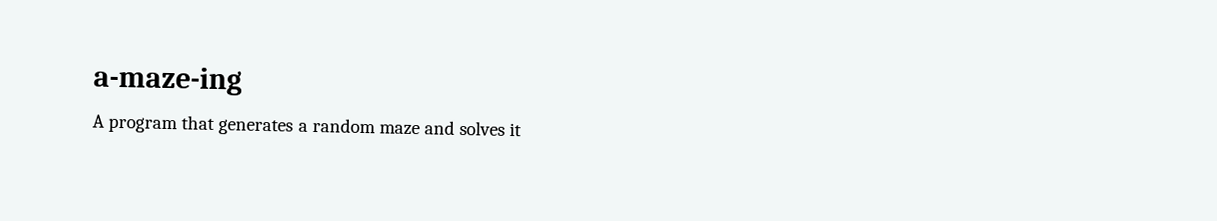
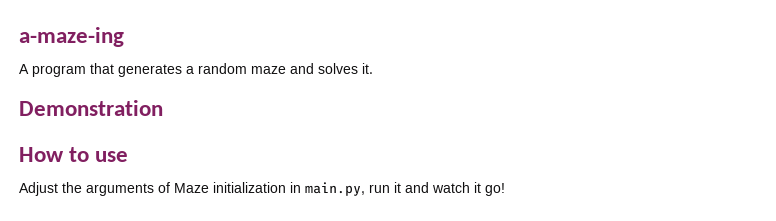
[509,122,523,137] it -> [362,63,373,74] [19,100,163,116] [19,147,129,162] [19,182,505,196] it. // Demonstration // How to use // Adjust the arguments of Maze initialization in main.py, run it and watch it go!

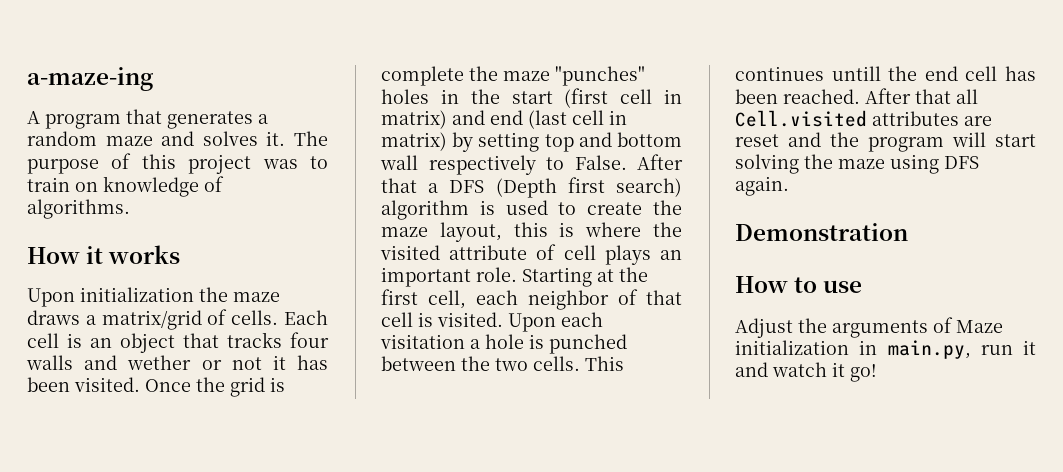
(373, 68) none -> [294,131,328,146] [27,153,328,174] [27,176,224,197] [27,199,130,219] [27,245,181,264] [27,287,280,307] [27,309,328,330] [27,332,329,353] [26,355,328,370] [27,377,285,397] [381,66,645,86] [381,88,682,108] [381,110,627,129] [381,132,682,152] [380,154,683,175] [381,177,682,198] [381,200,682,220] [381,222,682,242] [380,244,682,265] [381,267,648,287] [381,289,682,310] [381,312,603,332] [380,334,627,354] [381,356,624,371] [735,66,1036,81] [735,88,978,104] [735,110,992,127] [735,132,1036,152] [735,154,979,174] [735,176,789,196] The purpose of this project was to train on knowledge of algorithms. // How it works // Upon initialization the maze draws a matrix/grid of cells. Each cell is an object that tracks four walls and wether or not it has been visited. Once the grid is complete the maze "punches" holes in the start (first cell in matrix) and end (last cell in matrix) by setting top and bottom wall respectively to False. After that a DFS (Depth first search) algorithm is used to create the maze layout, this is where the visited attribute of cell plays an important role. Starting at the first cell, each neighbor of that cell is visited. Upon each visitation a hole is punched between the two cells. This continues untill the end cell has been reached. After that all Cell.visited attributes are reset and the program will start solving the maze using DFS again.

